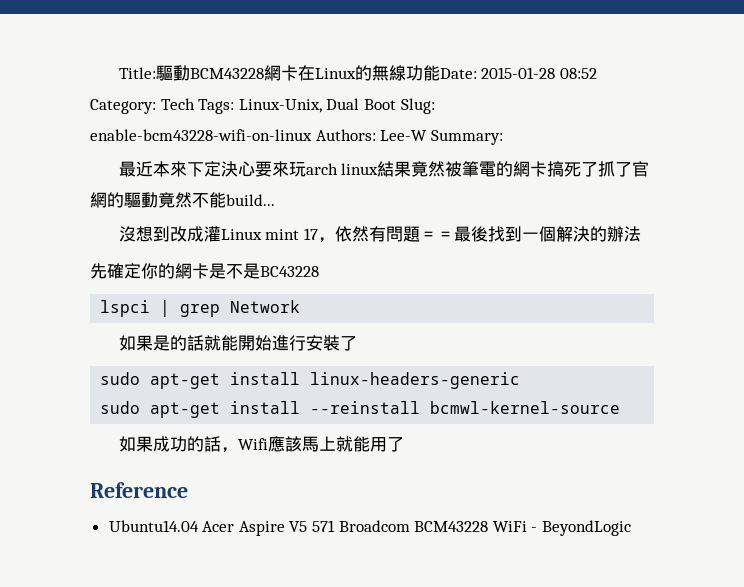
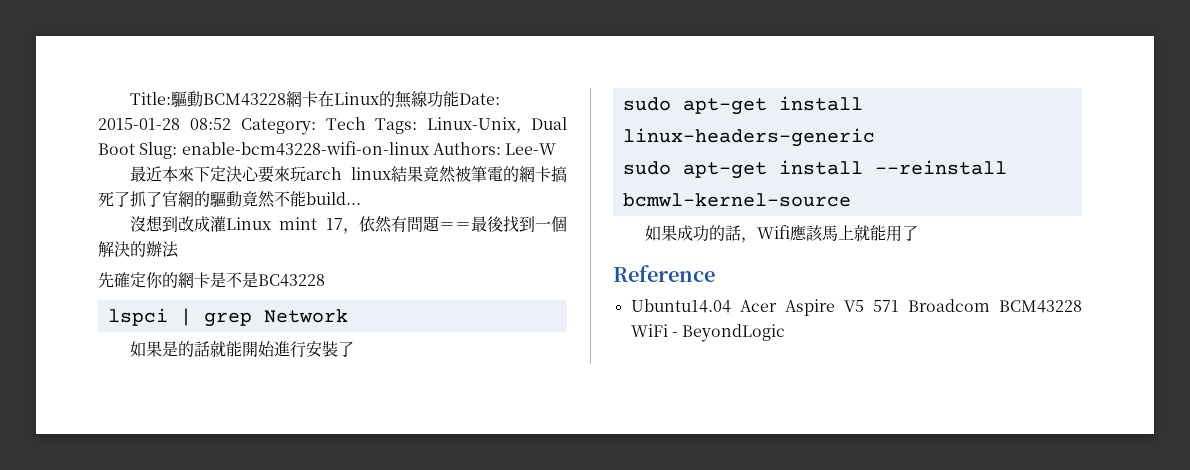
[430,130,503,145] Summary: -> (557, 149) none

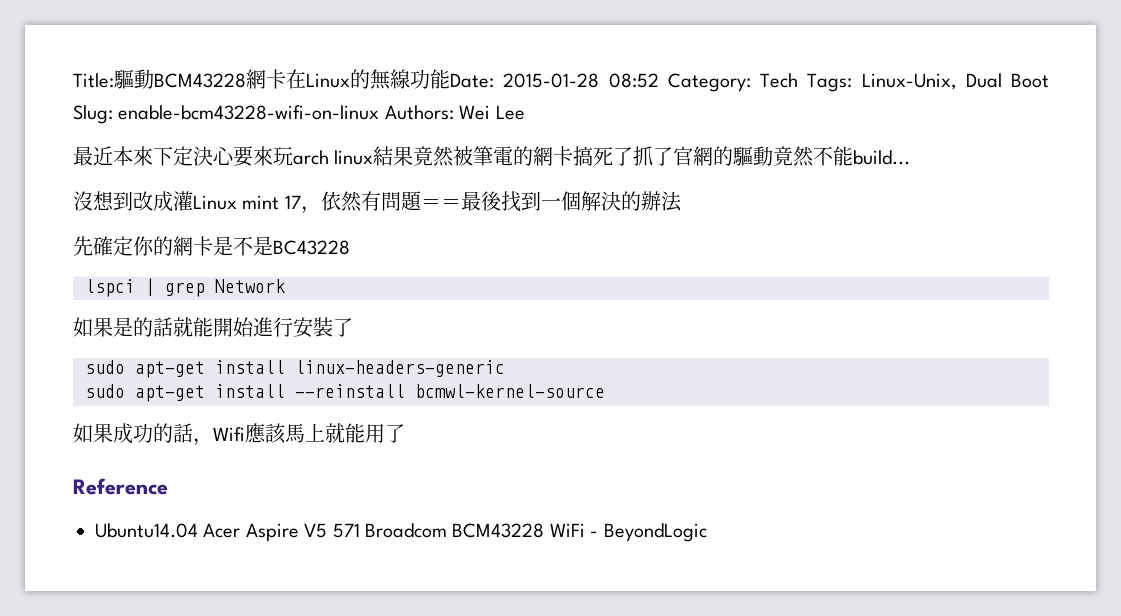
[505,143,557,155] Lee-W -> [459,105,525,120] Wei Lee

